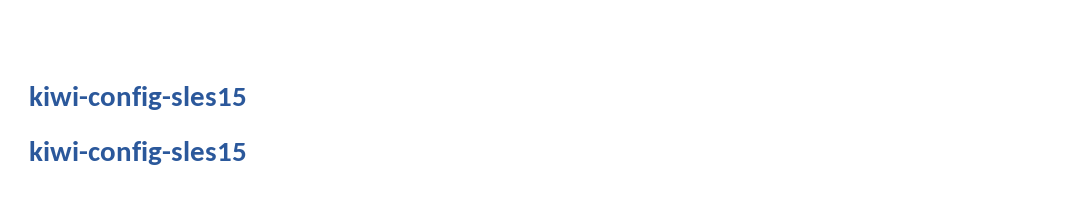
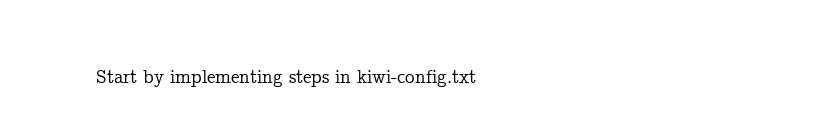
[29,86,247,110] [29,141,247,165] kiwi-config-sles15 // kiwi-config-sles15 -> [96,70,476,87] Start by implementing steps in kiwi-config.txt

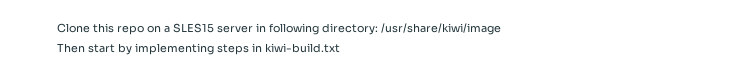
[96,70,137,83] Start -> [57,23,501,35] [57,43,115,53] Clone this repo on a SLES15 server in following directory: /usr/share/kiwi/image // Then start
[357,70,476,87] kiwi-config.txt -> [265,43,340,53] kiwi-build.txt

